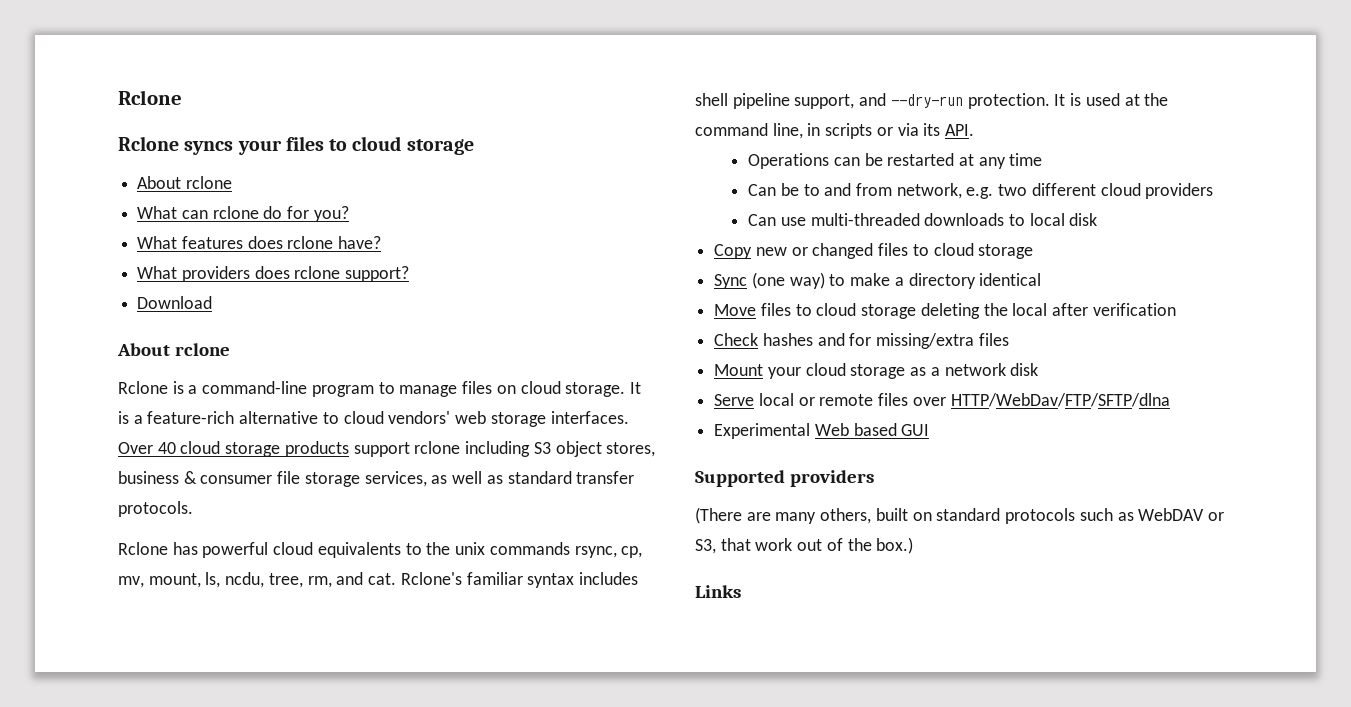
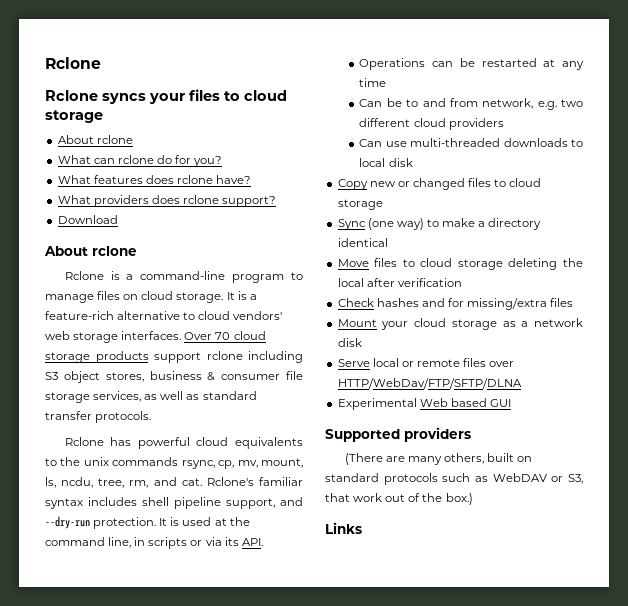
[157,442,176,454] 40 -> [215,332,231,340] 70
[950,393,1170,407] HTTP/WebDav/FTP/SFTP/dlna -> [337,378,522,389] HTTP/WebDav/FTP/SFTP/DLNA

